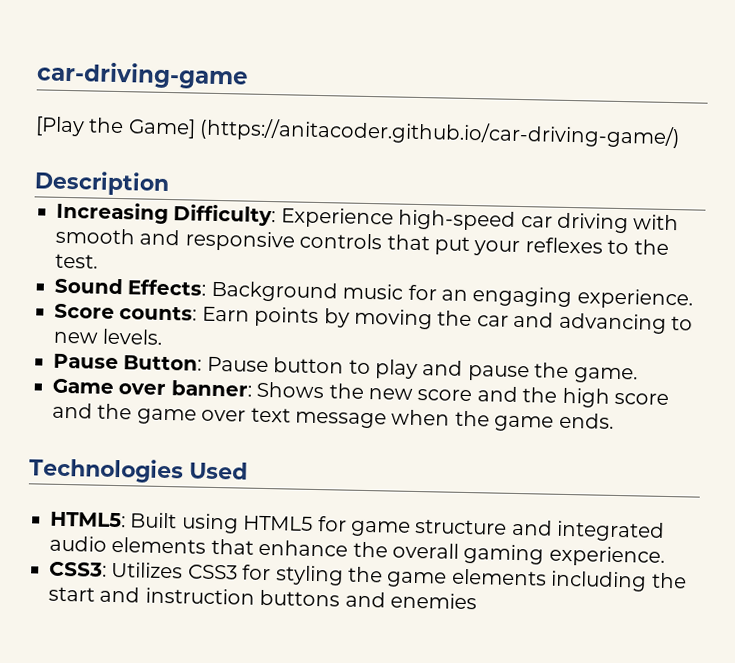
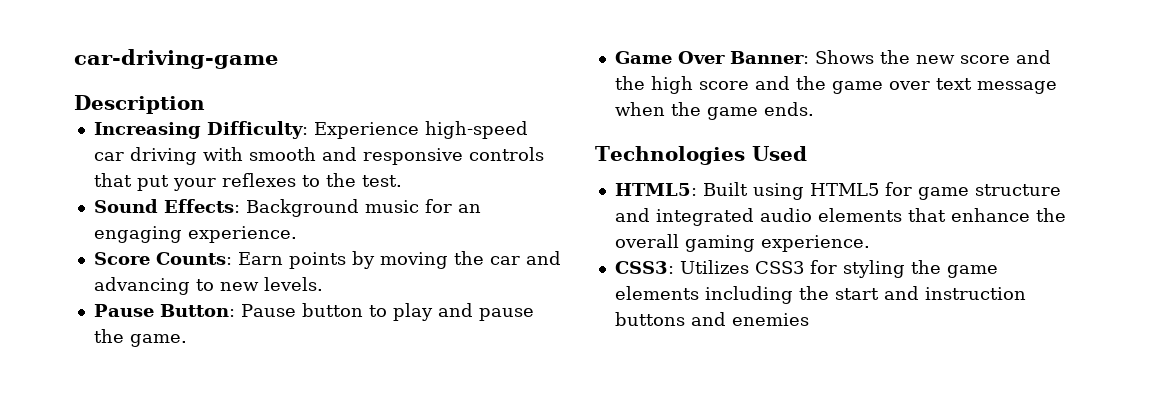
[35,116,682,149] // [Play the Game] (https://anitacoder.github.io/car-driving-game/) -> (278, 59) none
[119,305,198,321] counts: -> [155,252,232,265] Counts:
[118,380,252,397] over banner: -> [677,51,809,64] Over Banner:

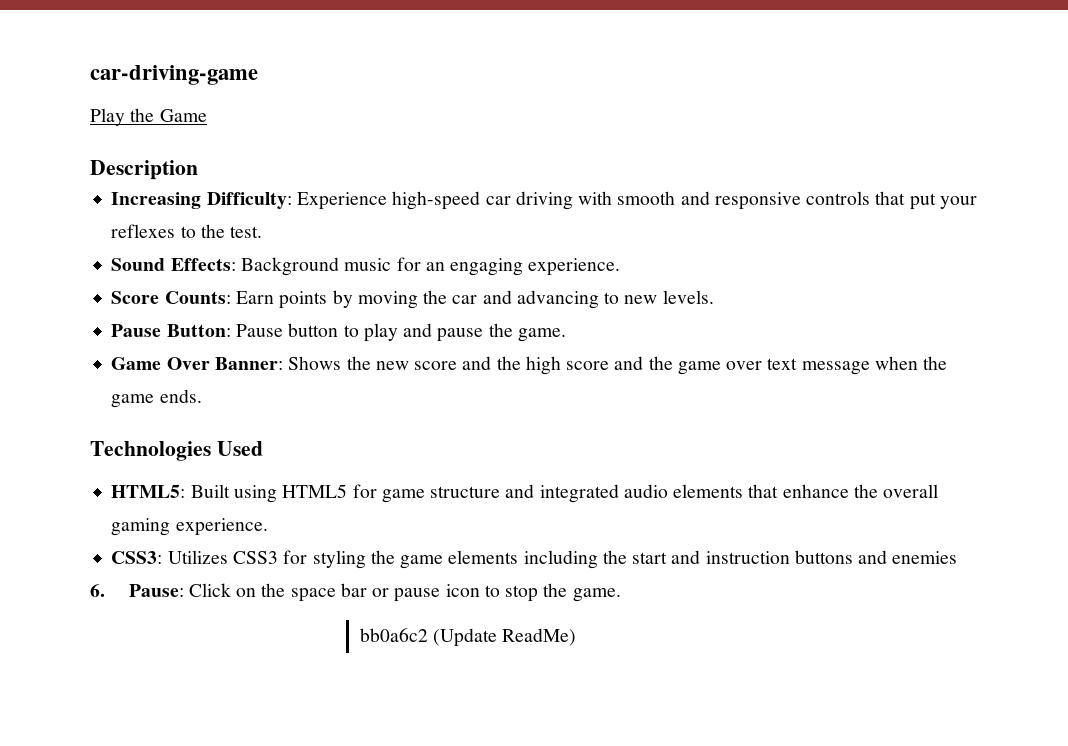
(278, 59) none -> [90,108,207,126] // Play the Game
(809, 319) none -> [90,583,621,602] [359,628,577,647] // 6. Pause: Click on the space bar or pause icon to stop the game. // bb0a6c2 (Update ReadMe)

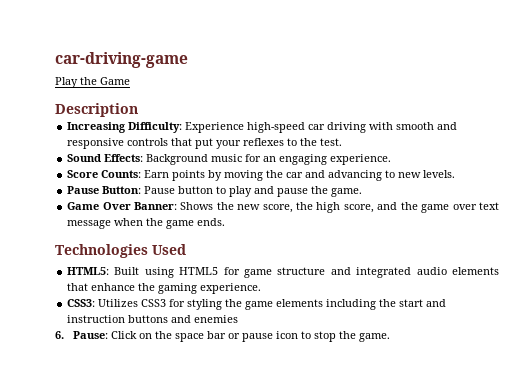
[414,356,492,370] score and -> [262,204,293,213] score,
[566,361,610,370] score -> [343,204,374,213] score,
[883,484,939,498] overall -> (156, 287) none
[359,628,577,647] // bb0a6c2 (Update ReadMe) -> (390, 337) none

